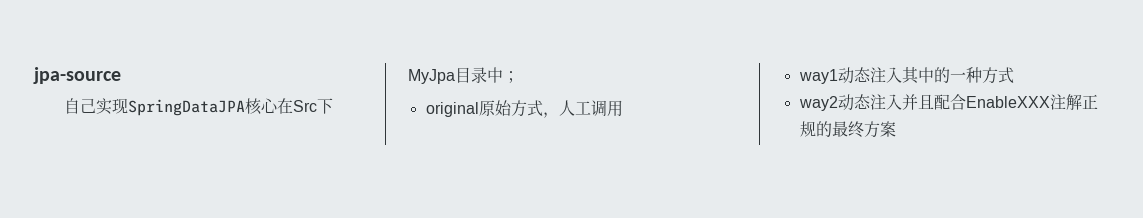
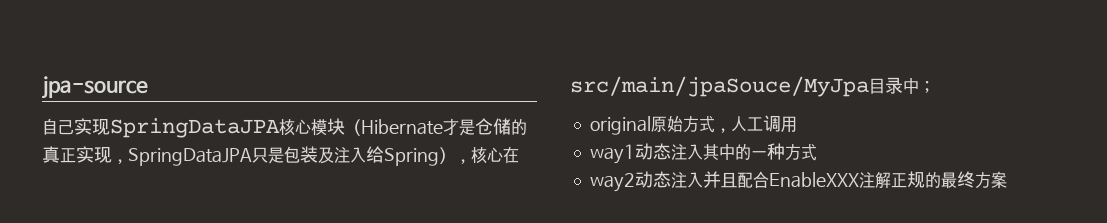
[277,98,334,114] [408,69,455,84] 在Src下MyJpa -> [311,118,527,136] [42,146,519,166] [570,76,869,97] 模块（Hibernate才是仓储的真正实现，SpringDataJPA只是包装及注入给Spring），核心在src/main/jpaSouce/MyJpa

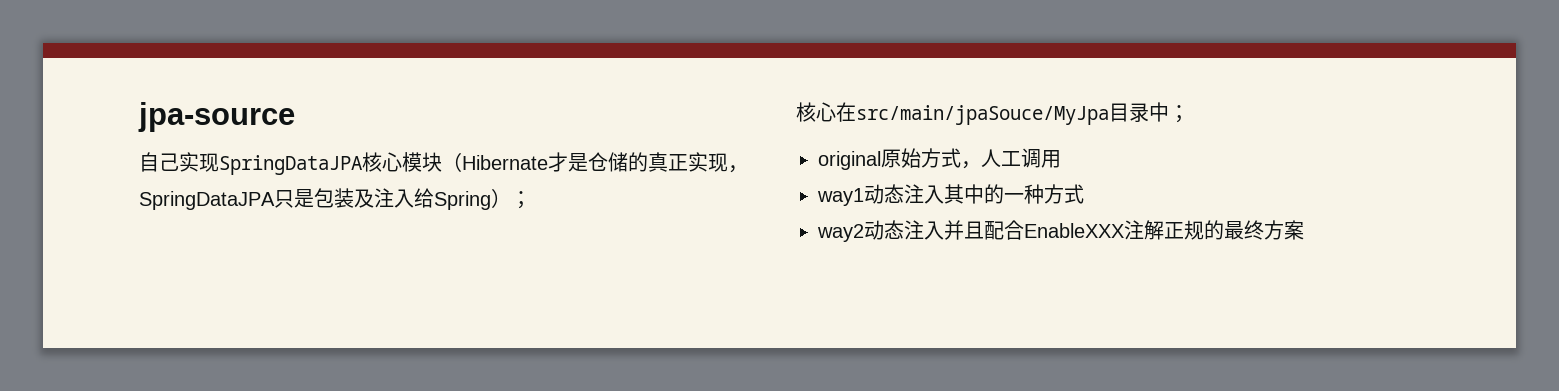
[455,159,471,164] ， -> [511,191,531,209] ； //

